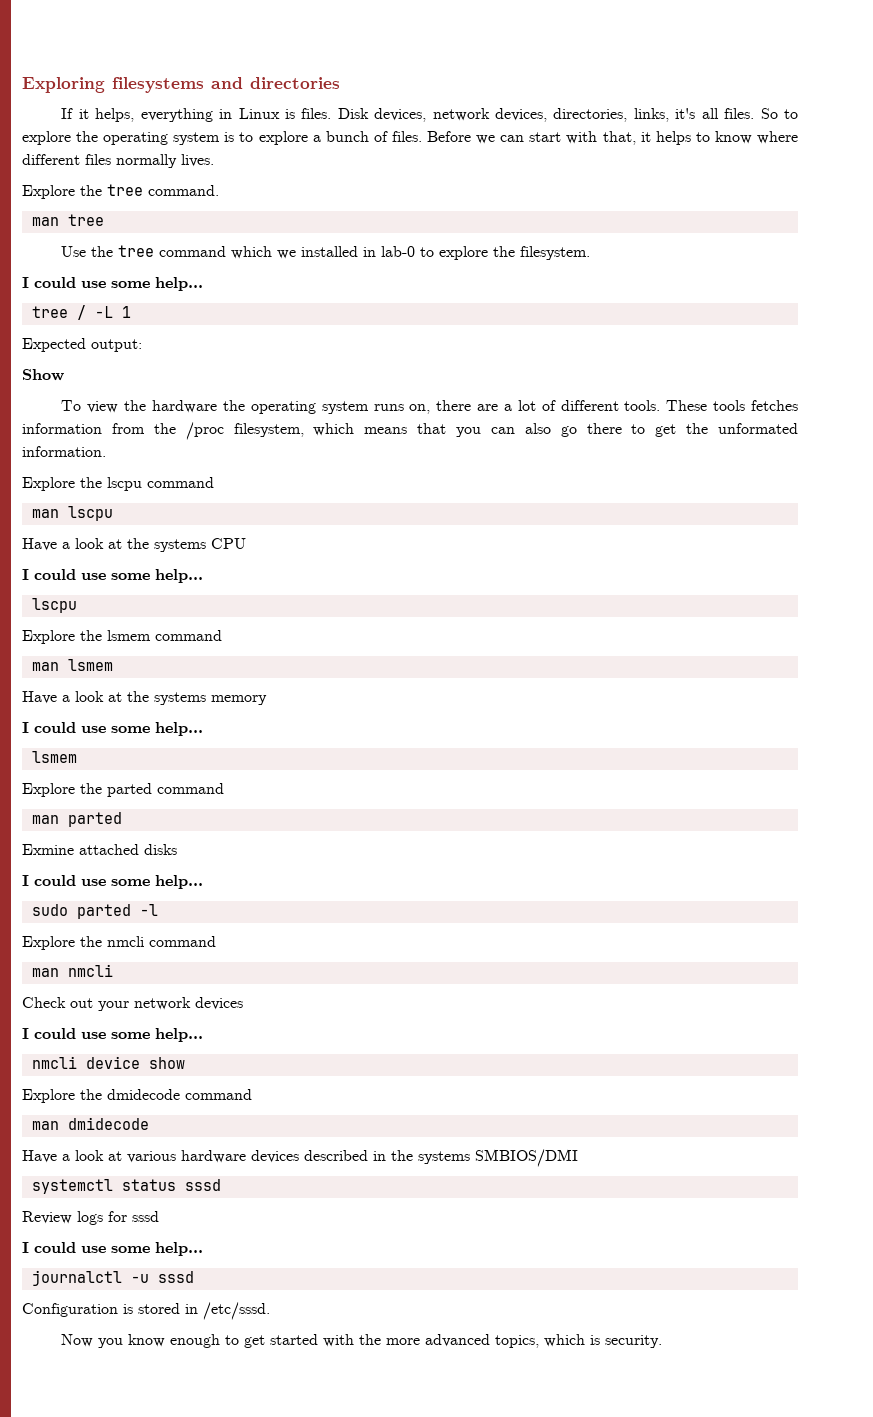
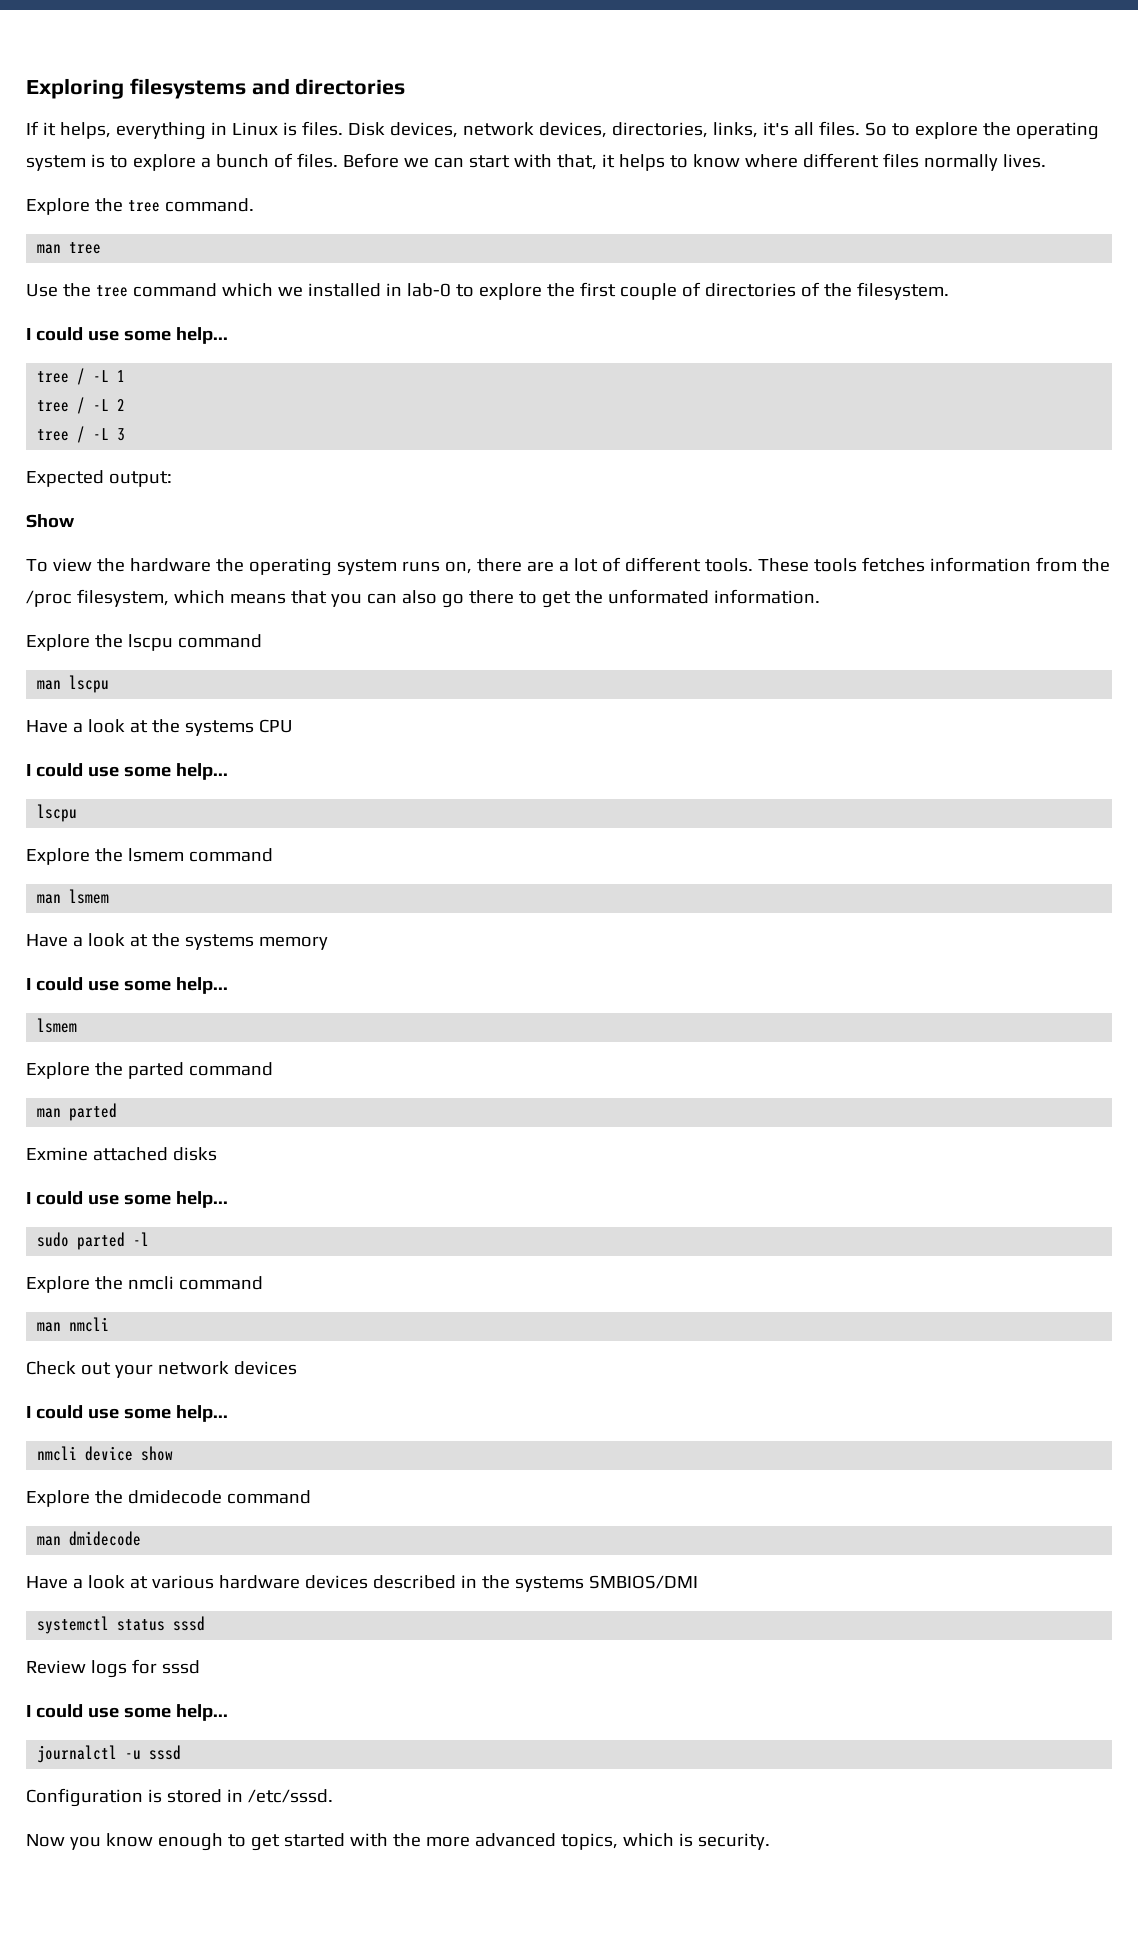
(516, 251) none -> [579,282,852,300] first couple of directories of the
(131, 312) none -> [37,397,126,414] [37,426,126,443] // tree / -L 2 // tree / -L 3

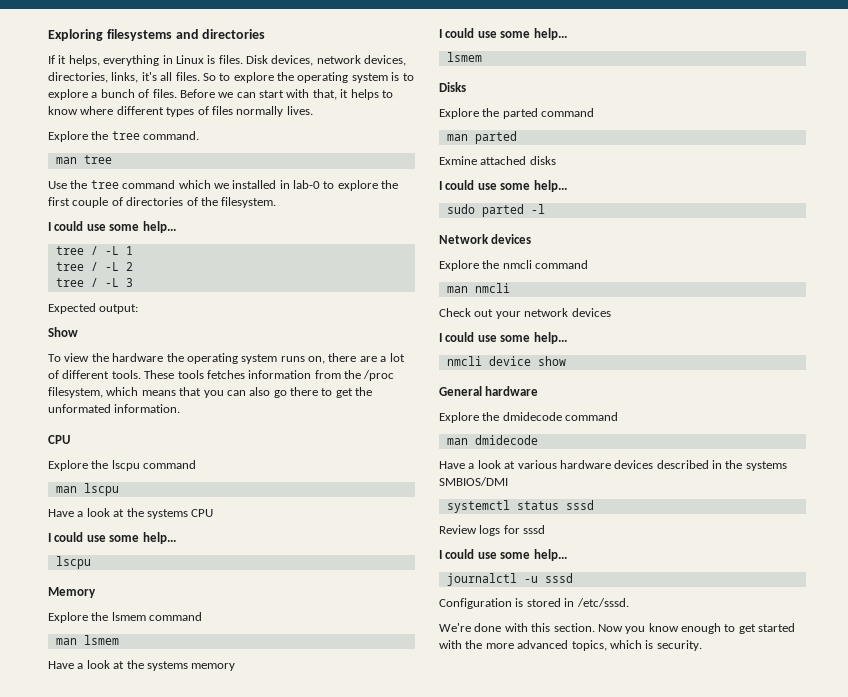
(879, 160) none -> [166,106,209,117] types of
(820, 596) none -> [48,435,70,444] // CPU
(78, 813) none -> [48,587,96,598] // Memory
(78, 1025) none -> [439,82,466,92] // Disks
(150, 1239) none -> [439,234,532,244] // Network devices
(174, 1453) none -> [439,386,539,396] // General hardware
(333, 1796) none -> [439,623,595,632] We're done with this section.

